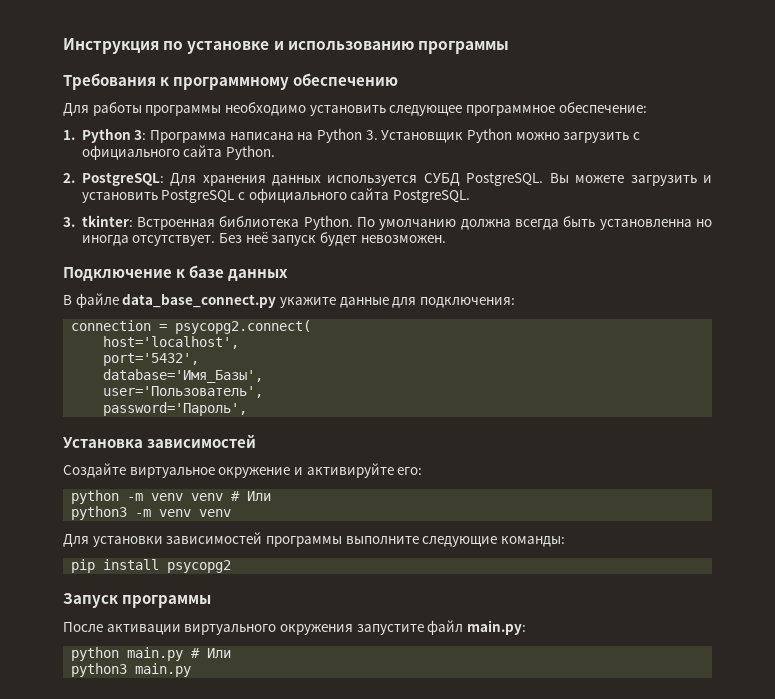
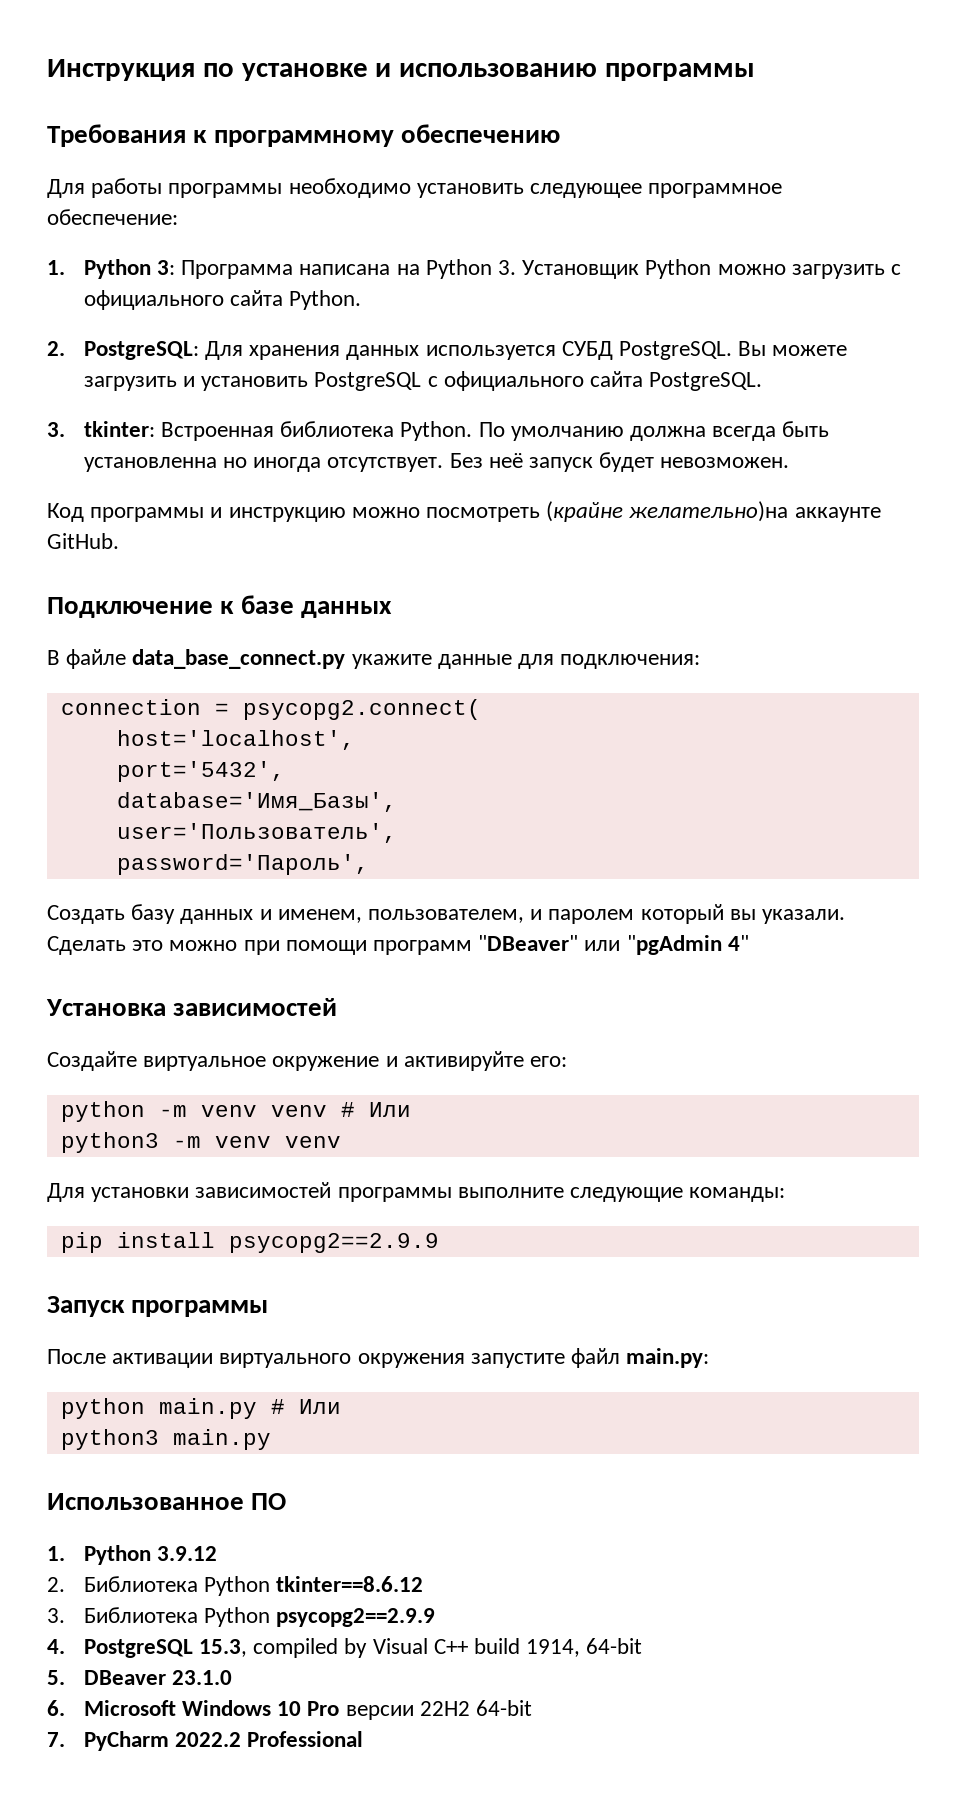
(446, 239) none -> [47,501,881,522] [47,533,119,549] // Код программы и инструкцию можно посмотреть (крайне желательно)на аккаунте GitHub.
(248, 409) none -> [47,904,846,924] [47,935,749,955] // Создать базу данных и именем, пользователем, и паролем который вы указали. Сделать это можно при помощи программ "DBeaver" или "pgAdmin 4"
[167,560,232,573] psycopg2 -> [228,1233,439,1253] psycopg2==2.9.9
(192, 670) none -> [47,1493,287,1510] [47,1545,218,1565] [47,1576,424,1596] [47,1607,436,1627] [47,1638,643,1658] [47,1670,233,1685] [47,1700,533,1720] [47,1731,364,1751] // Использованное ПО // 1. Python 3.9.12 // 2. Библиотека Python tkinter==8.6.12 // 3. Библиотека Python psycopg2==2.9.9 // 4. PostgreSQL 15.3, compiled by Visual C++ build 1914, 64-bit // 5. DBeaver 23.1.0 // 6. Microsoft Windows 10 Pro версии 22H2 64-bit // 7. PyCharm 2022.2 Professional

